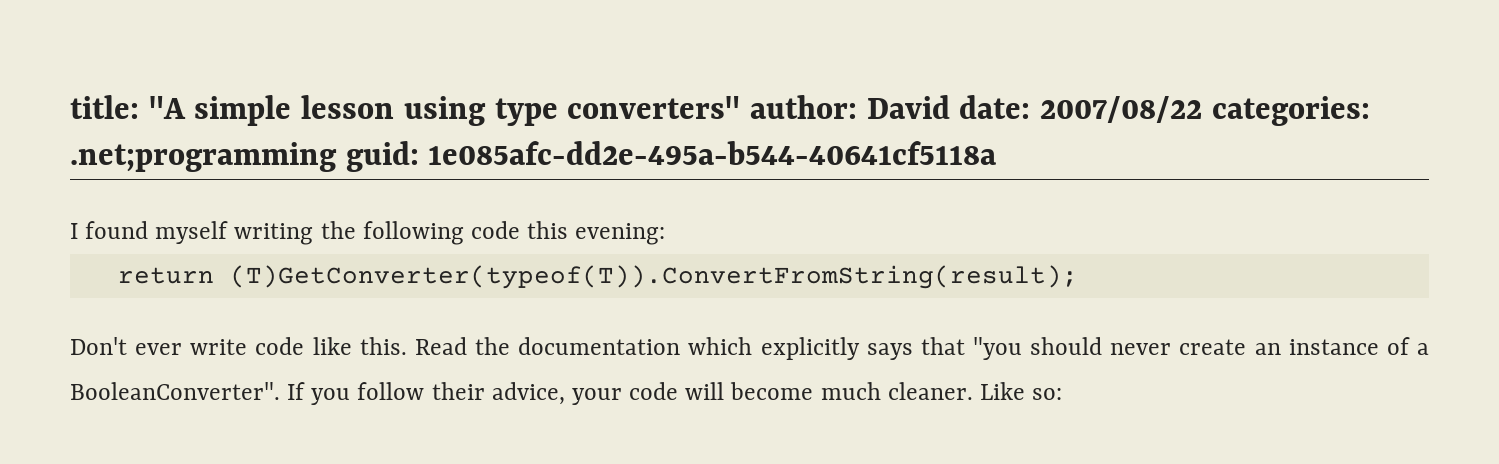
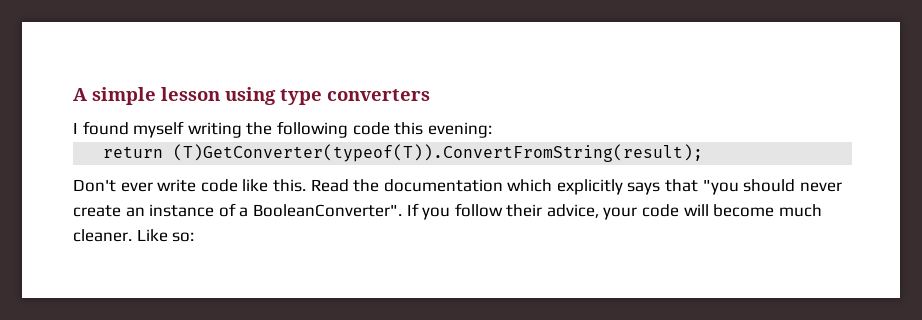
[70,95,186,119] title: "A -> [73,88,87,101] A
[567,95,1370,126] [70,141,997,172] converters" author: David date: 2007/08/22 categories: .net;programming guid: 1e085afc-dd2e-495a-b544-40641cf5118a -> [327,89,430,101] converters

